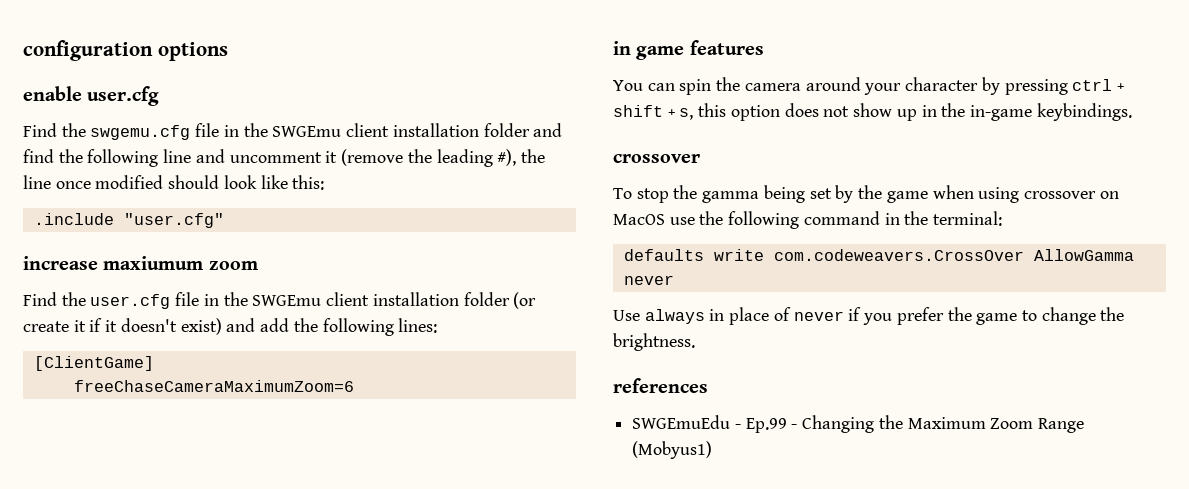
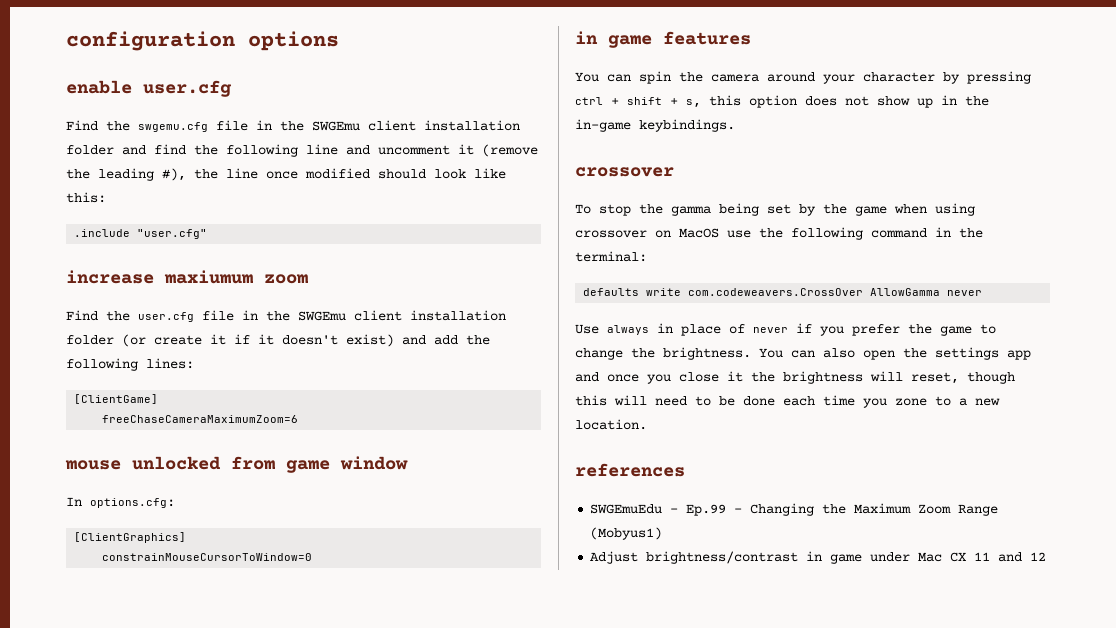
(354, 386) none -> [65,456,408,473] [66,497,175,508] [74,532,187,543] [102,553,313,561] // mouse unlocked from game window // In options.cfg: // [ClientGraphics] // constrainMouseCursorToWindow=0
(695, 342) none -> [759,347,1031,360] [575,371,1015,384] [575,395,1000,408] [575,419,647,430] You can also open the settings app and once you close it the brightness will reset, though this will need to be done each time you zone to a new location.
(713, 450) none -> [590,551,1047,564] // Adjust brightness/contrast in game under Mac CX 11 and 12

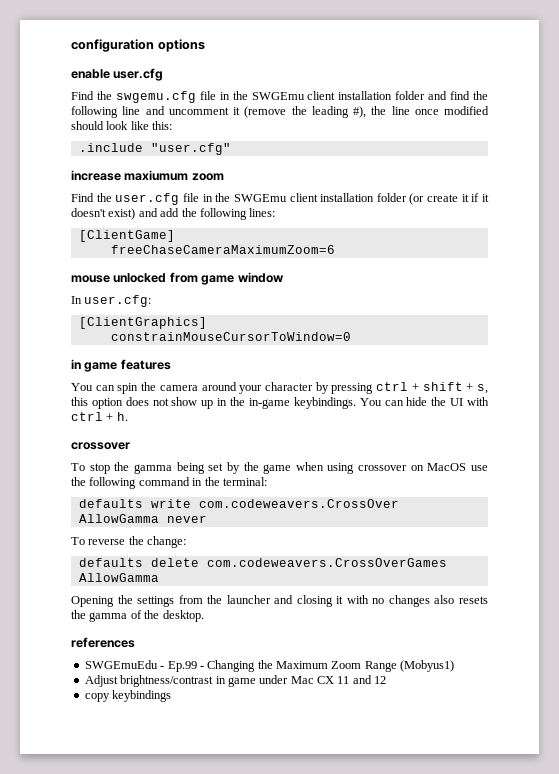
[90,498,175,508] options.cfg: -> [84,295,152,307] user.cfg:
(735, 125) none -> [359,397,490,406] [71,412,128,421] You can hide the UI with ctrl + h.
[575,323,996,336] [575,347,1031,360] [575,371,1015,384] [575,395,1000,408] [575,419,647,430] Use always in place of never if you prefer the game to change the brightness. You can also open the settings app and once you close it the brightness will reset, though this will need to be done each time you zone to a new location. -> [71,536,187,548] [78,558,447,567] [78,573,159,582] [71,595,489,607] [71,610,204,622] To reverse the change: // defaults delete com.codeweavers.CrossOverGames AllowGamma // Opening the settings from the launcher and closing it with no changes also resets the gamma of the desktop.
(1047, 556) none -> [84,690,172,702] // copy keybindings

